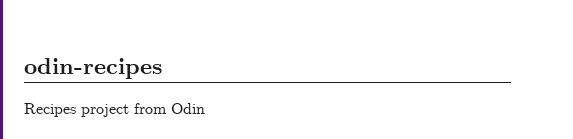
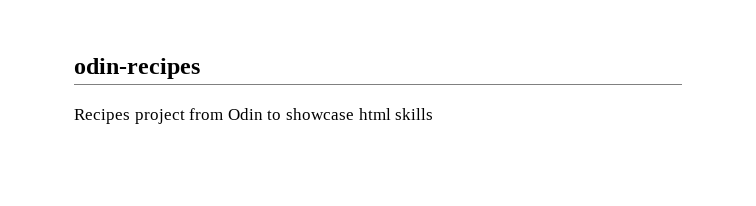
(205, 108) none -> [267,108,434,120] to showcase html skills

